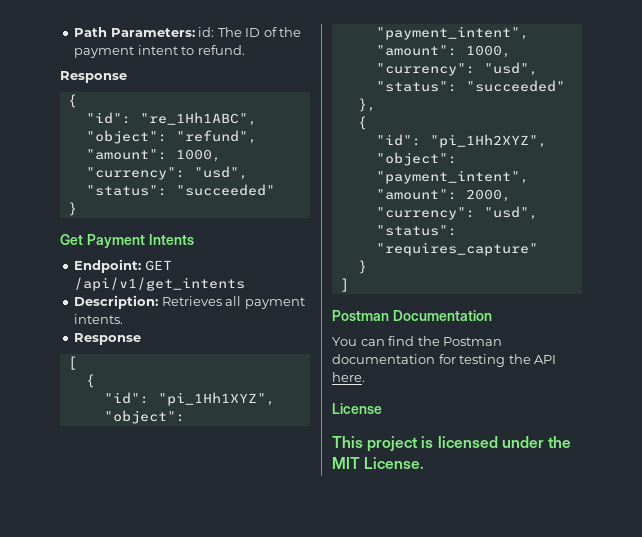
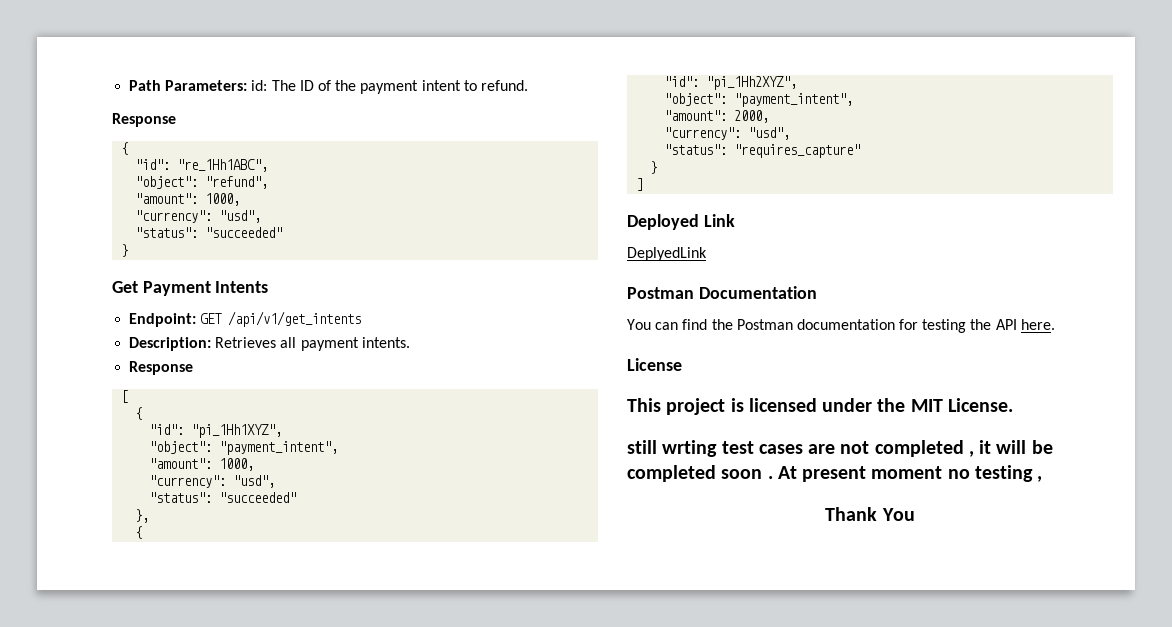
(349, 285) none -> [627,214,735,230] [627,247,707,261] // Deployed Link // DeplyedLink
(425, 463) none -> [627,440,1053,457] [627,465,1043,482] [825,507,915,521] // still wrting test cases are not completed , it will be completed soon . At present moment no testing , // Thank You

